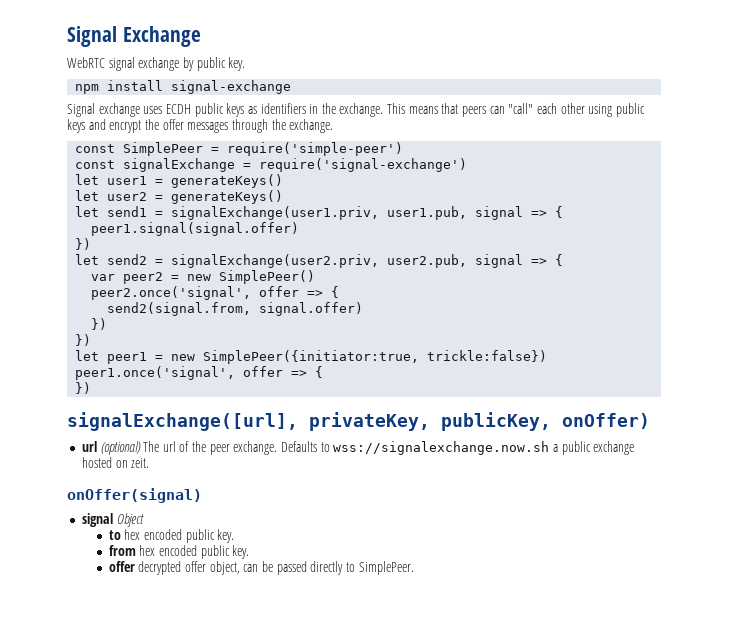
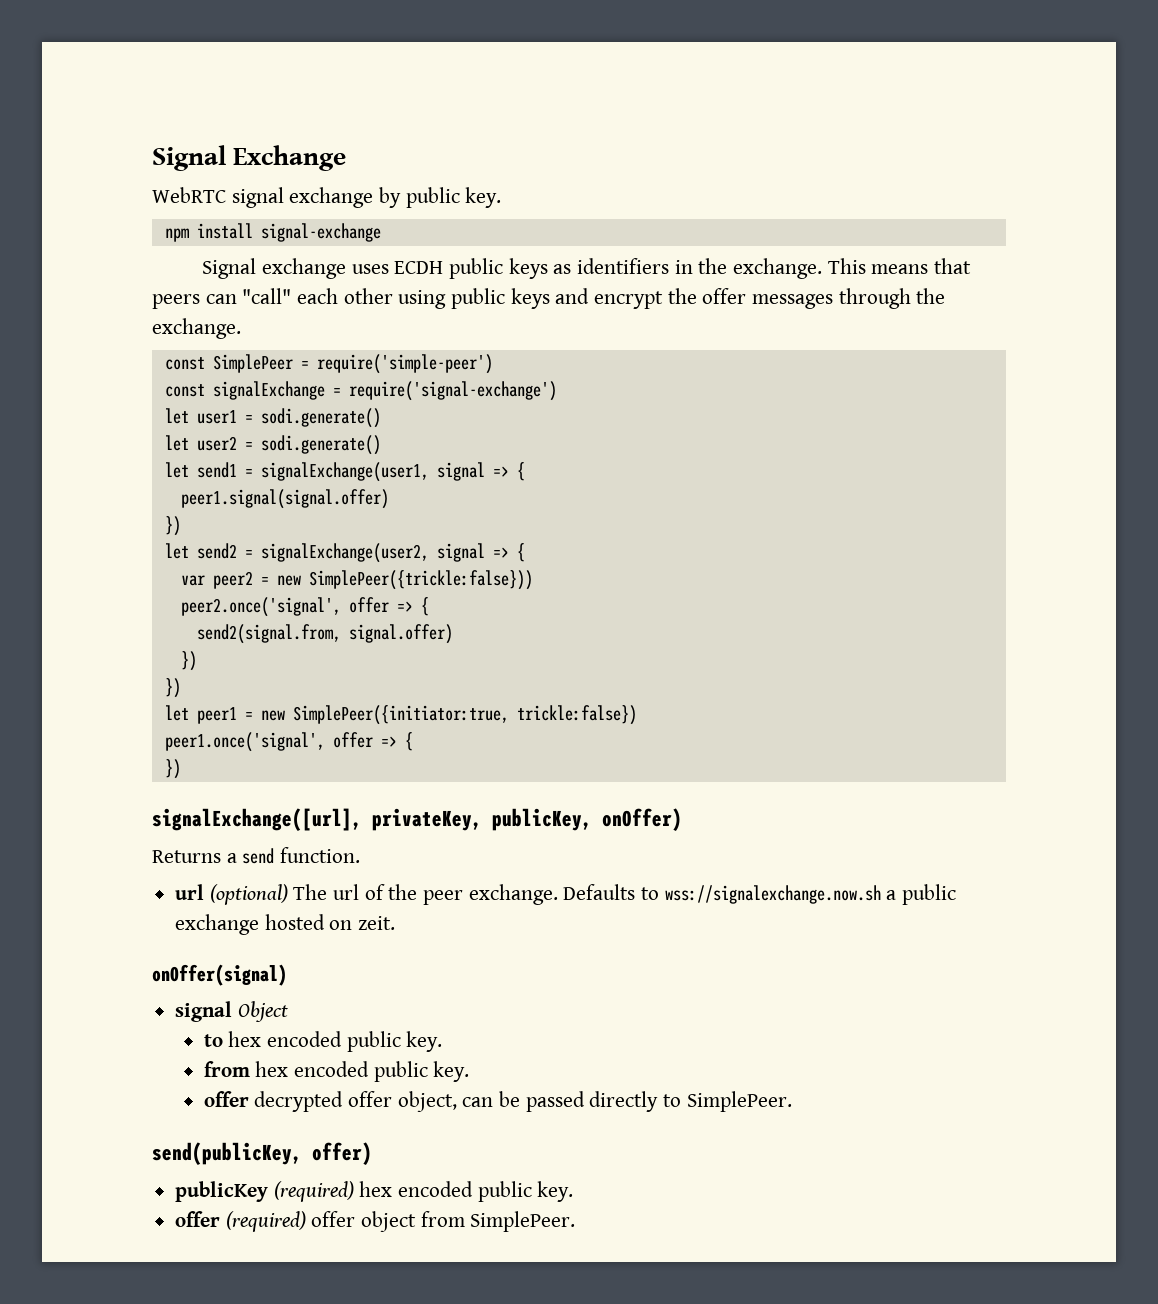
[171,174,284,188] generateKeys() -> [260,408,381,428] sodi.generate()
[171,190,284,204] generateKeys() -> [260,435,381,455] sodi.generate()
[171,206,468,220] signalExchange(user1.priv, user1.pub, -> [260,462,429,482] signalExchange(user1,
[171,254,468,268] signalExchange(user2.priv, user2.pub, -> [260,543,429,563] signalExchange(user2,
[219,270,316,284] SimplePeer() -> [308,570,533,590] SimplePeer({trickle:false}))
(650, 421) none -> [152,847,361,864] // Returns a send function.
(414, 568) none -> [152,1142,372,1165] [175,1181,574,1202] [175,1211,576,1232] // send(publicKey, offer) // publicKey (required) hex encoded public key. // offer (required) offer object from SimplePeer.

